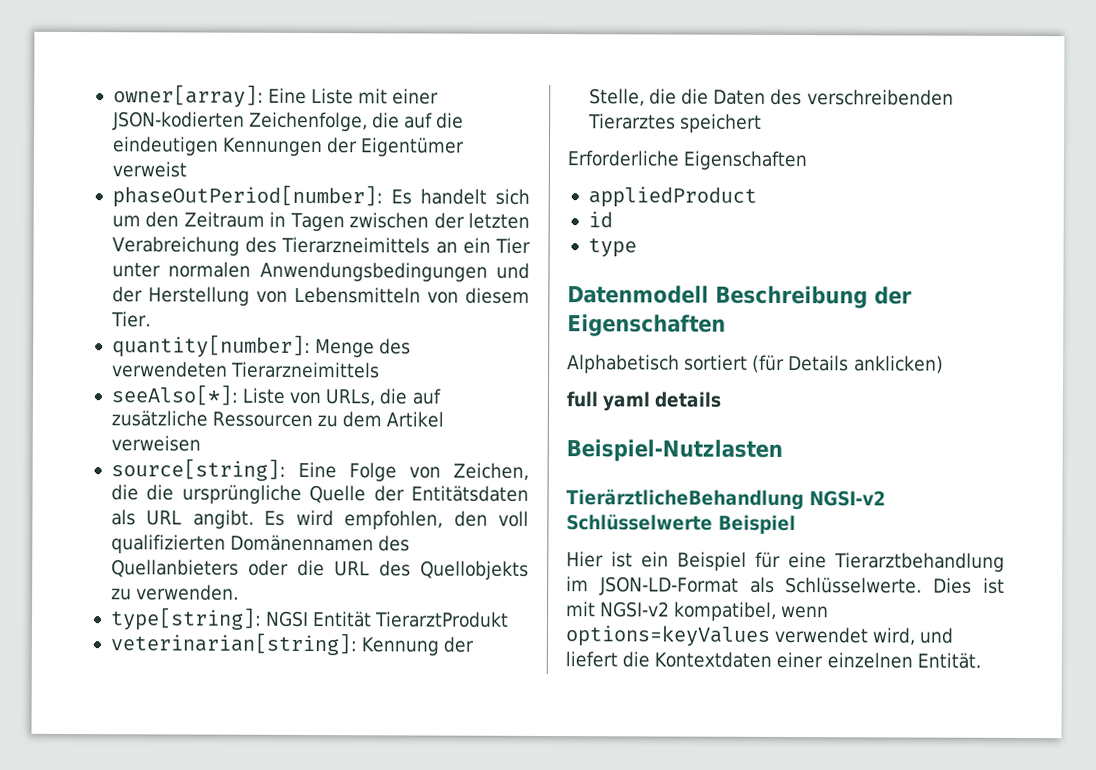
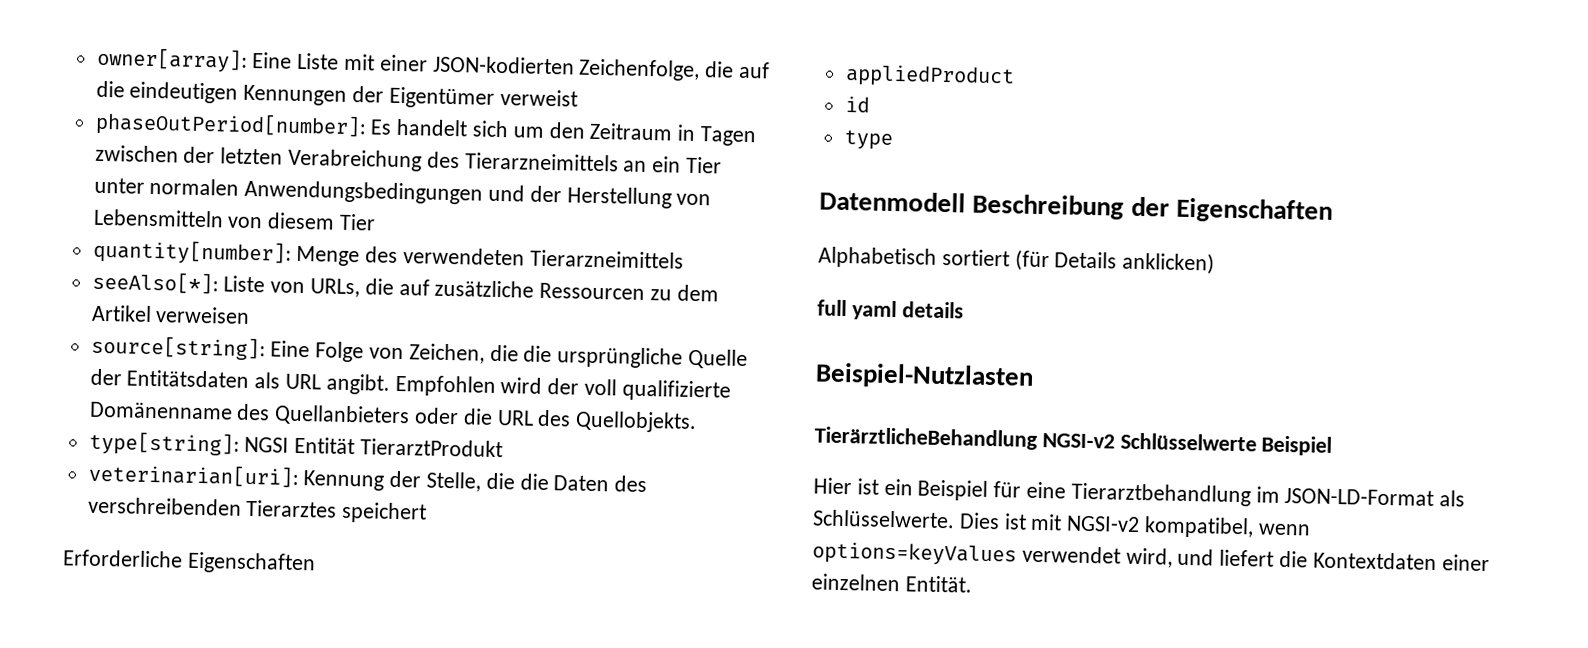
[110,311,151,328] Tier. -> [339,213,377,231] Tier
[264,509,529,530] [110,534,375,554] Es wird empfohlen, den voll qualifizierten Domänennamen -> [394,374,731,402] [88,401,233,420] Empfohlen wird der voll qualifizierte Domänenname
[420,560,529,580] [110,584,240,601] Quellobjekts zu verwenden. -> [575,410,698,434] Quellobjekts.
[109,632,357,656] veterinarian[string]: -> [87,462,300,489] veterinarian[uri]:

